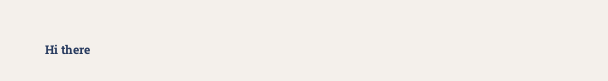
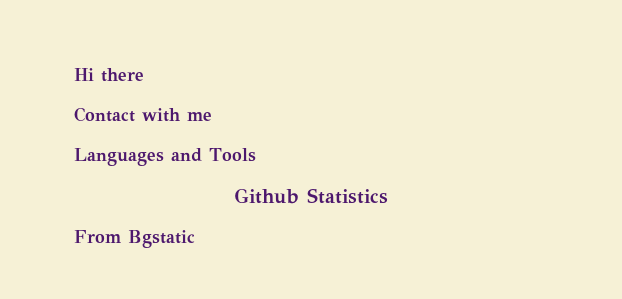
(91, 49) none -> [74,107,212,122] [74,148,256,166] [234,188,388,204] [74,230,195,248] // Contact with me // Languages and Tools // Github Statistics // From Bgstatic

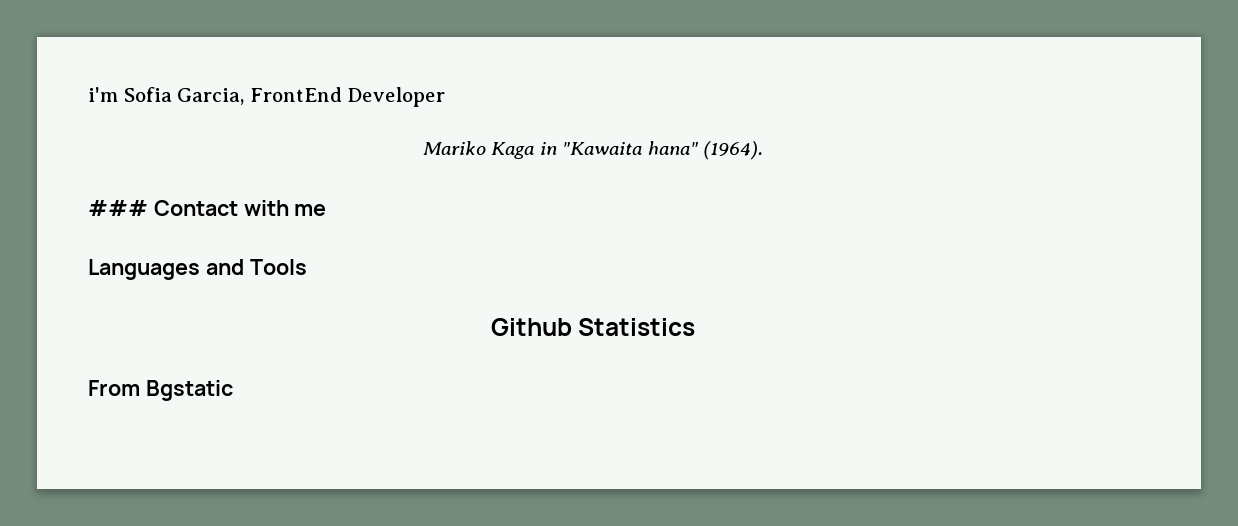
[74,68,144,82] Hi there // -> [88,87,446,107] [422,141,764,160] [88,200,148,216] i'm Sofia Garcia, FrontEnd Developer // Mariko Kaga in "Kawaita hana" (1964). // ###

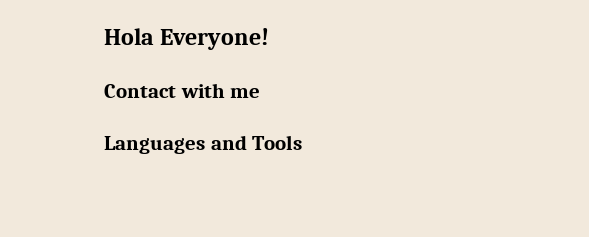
[88,87,446,107] [422,141,764,160] [88,200,148,216] i'm Sofia Garcia, FrontEnd Developer // Mariko Kaga in "Kawaita hana" (1964). // ### -> [104,28,270,50] Hola Everyone! //
[490,318,696,336] [88,380,233,401] // Github Statistics // From Bgstatic -> (303, 142) none

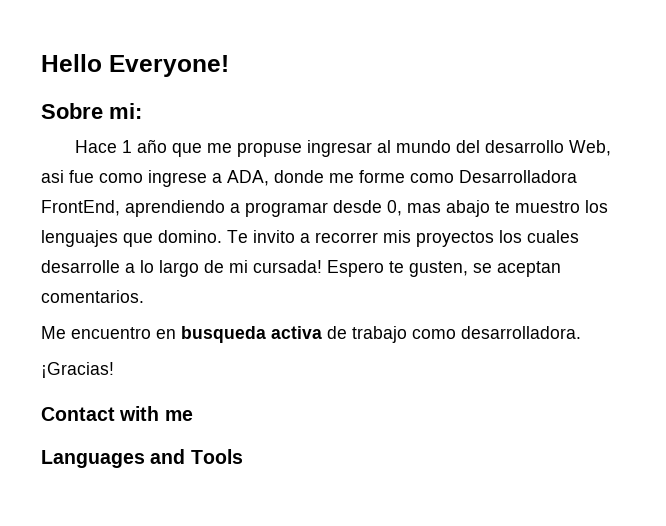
[104,28,154,45] Hola -> [41,54,102,72] Hello
(270, 39) none -> [41,103,142,119] [75,139,612,157] [41,170,577,187] [41,200,608,217] [41,230,579,247] [41,260,561,277] [41,290,144,303] [41,326,581,343] [41,362,114,378] // Sobre mi: // Hace 1 año que me propuse ingresar al mundo del desarrollo Web, asi fue como ingrese a ADA, donde me forme como Desarrolladora FrontEnd, aprendiendo a programar desde 0, mas abajo te muestro los lenguajes que domino. Te invito a recorrer mis proyectos los cuales desarrolle a lo largo de mi cursada! Espero te gusten, se aceptan comentarios. // Me encuentro en busqueda activa de trabajo como desarrolladora. // ¡Gracias!

